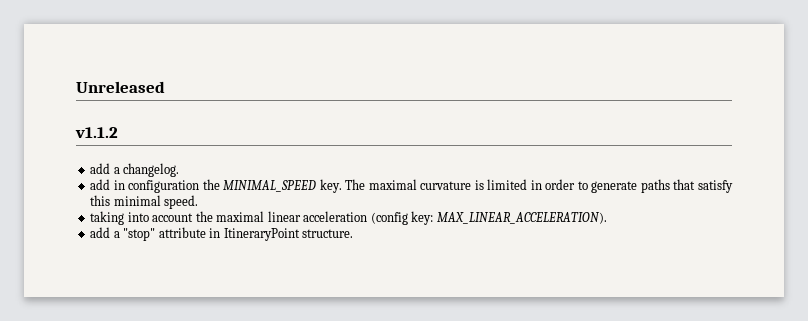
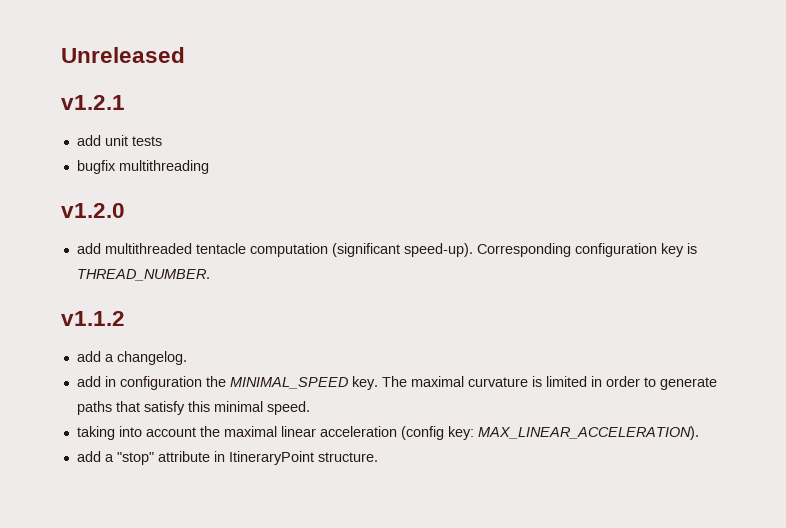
(165, 87) none -> [61,95,125,110] [76,135,162,146] [76,160,209,174] [61,203,125,218] [76,243,697,257] [76,269,210,281] // v1.2.1 // add unit tests // bugfix multithreading // v1.2.0 // add multithreaded tentacle computation (significant speed-up). Corresponding configuration key is THREAD_NUMBER.

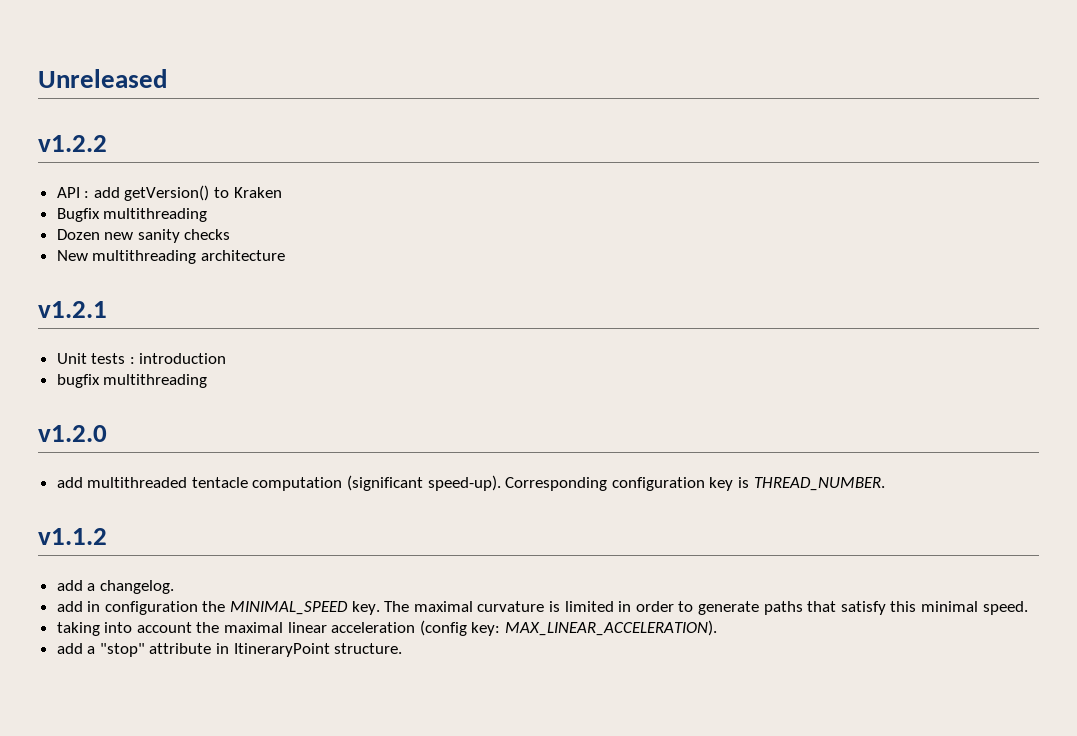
(185, 55) none -> [38,135,107,152] [56,185,282,201] [56,208,208,222] [56,229,231,243] [56,250,285,264] // v1.2.2 // API : add getVersion() to Kraken // Bugfix multithreading // Dozen new sanity checks // New multithreading architecture
[76,135,128,146] add unit -> [56,353,87,364] Unit
(162, 141) none -> [129,353,227,364] : introduction

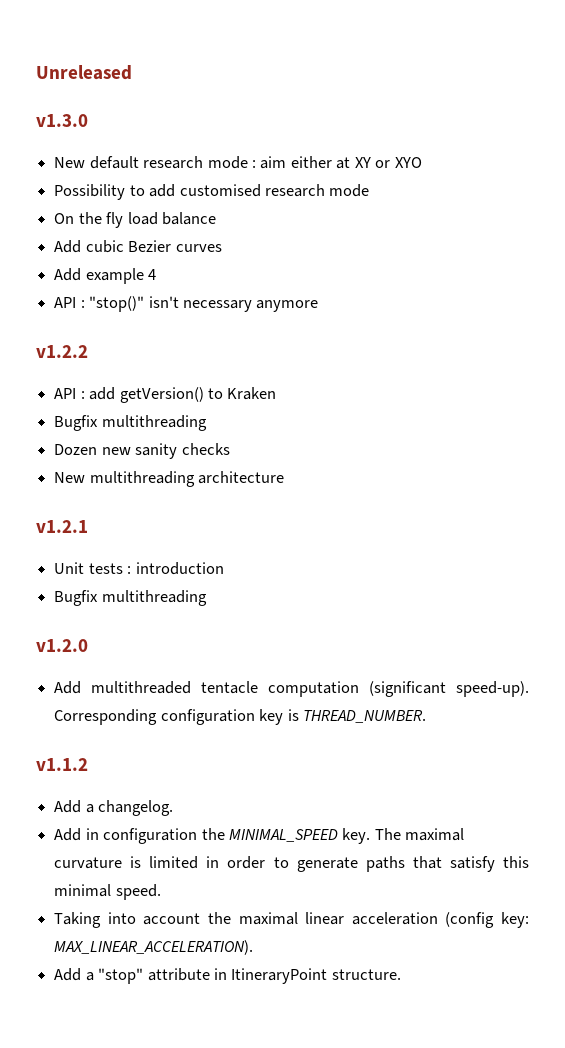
(167, 78) none -> [36,114,88,127] [54,156,422,169] [54,184,370,200] [54,212,216,228] [54,240,222,253] [54,268,157,284] [54,296,319,312] // v1.3.0 // New default research mode : aim either at XY or XYO // Possibility to add customised research mode // On the fly load balance // Add cubic Bezier curves // Add example 4 // API : "stop()" isn't necessary anymore
[56,374,100,388] bugfix -> [54,590,99,606] Bugfix
[56,477,83,488] add -> [54,681,82,694] Add
[56,580,83,591] add -> [54,800,82,813] Add
[56,601,83,612] add -> [54,828,82,841] Add
[56,622,100,636] taking -> [54,912,102,928] Taking
[56,643,83,654] add -> [54,968,82,981] Add

